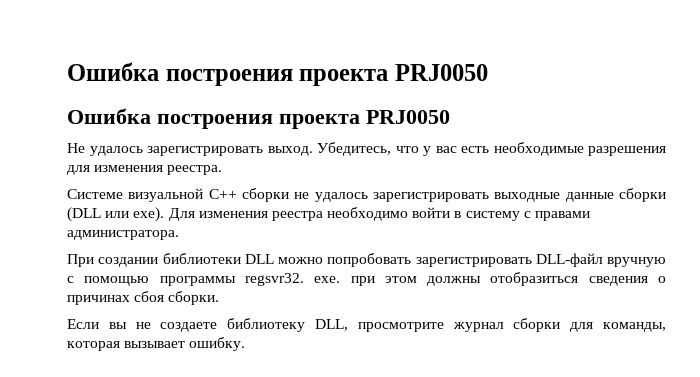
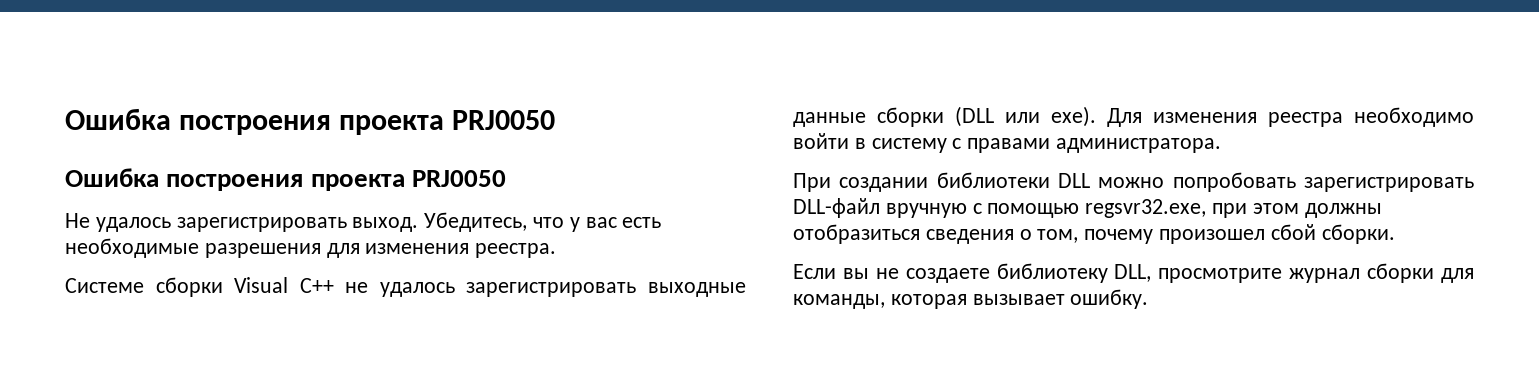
[128,188,289,202] визуальной C++ сборки -> [155,277,334,297] сборки Visual C++
[159,273,341,286] программы regsvr32. exe. -> [1085,199,1207,218] regsvr32.exe,
[67,291,165,305] причинах сбоя -> [1037,224,1316,244] том, почему произошел сбой

